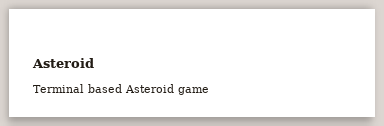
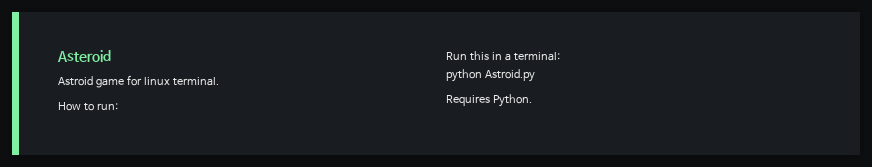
[33,84,209,95] Terminal based Asteroid game -> [58,75,219,88] [58,102,118,111] [446,51,560,61] [446,69,535,82] [446,94,532,107] Astroid game for linux terminal. // How to run: // Run this in a terminal: // python Astroid.py // Requires Python.

